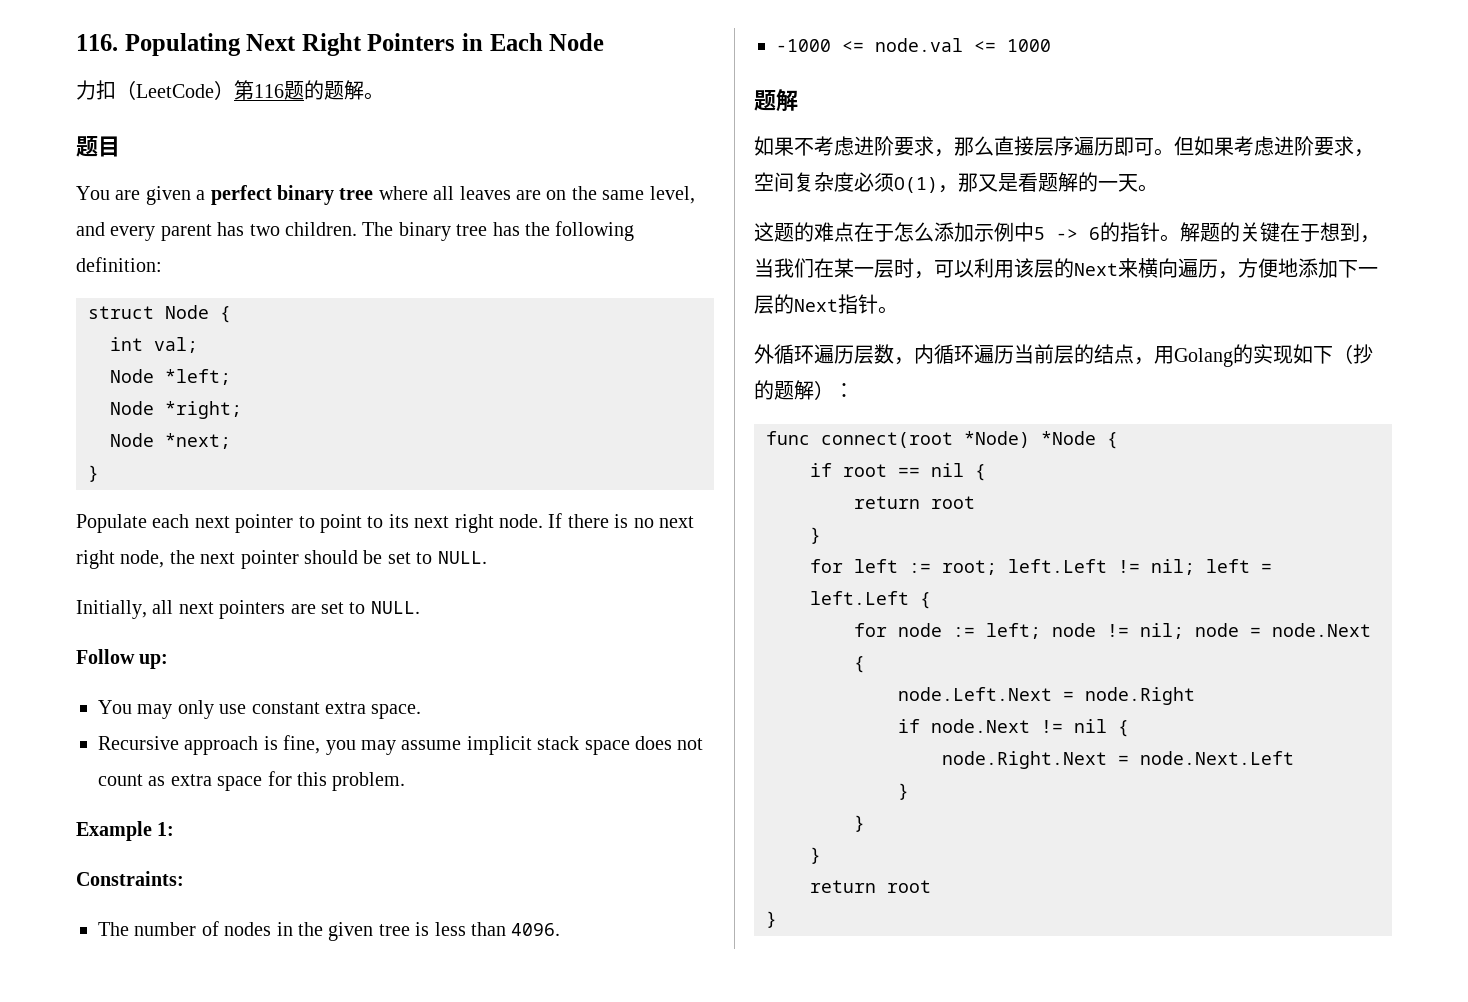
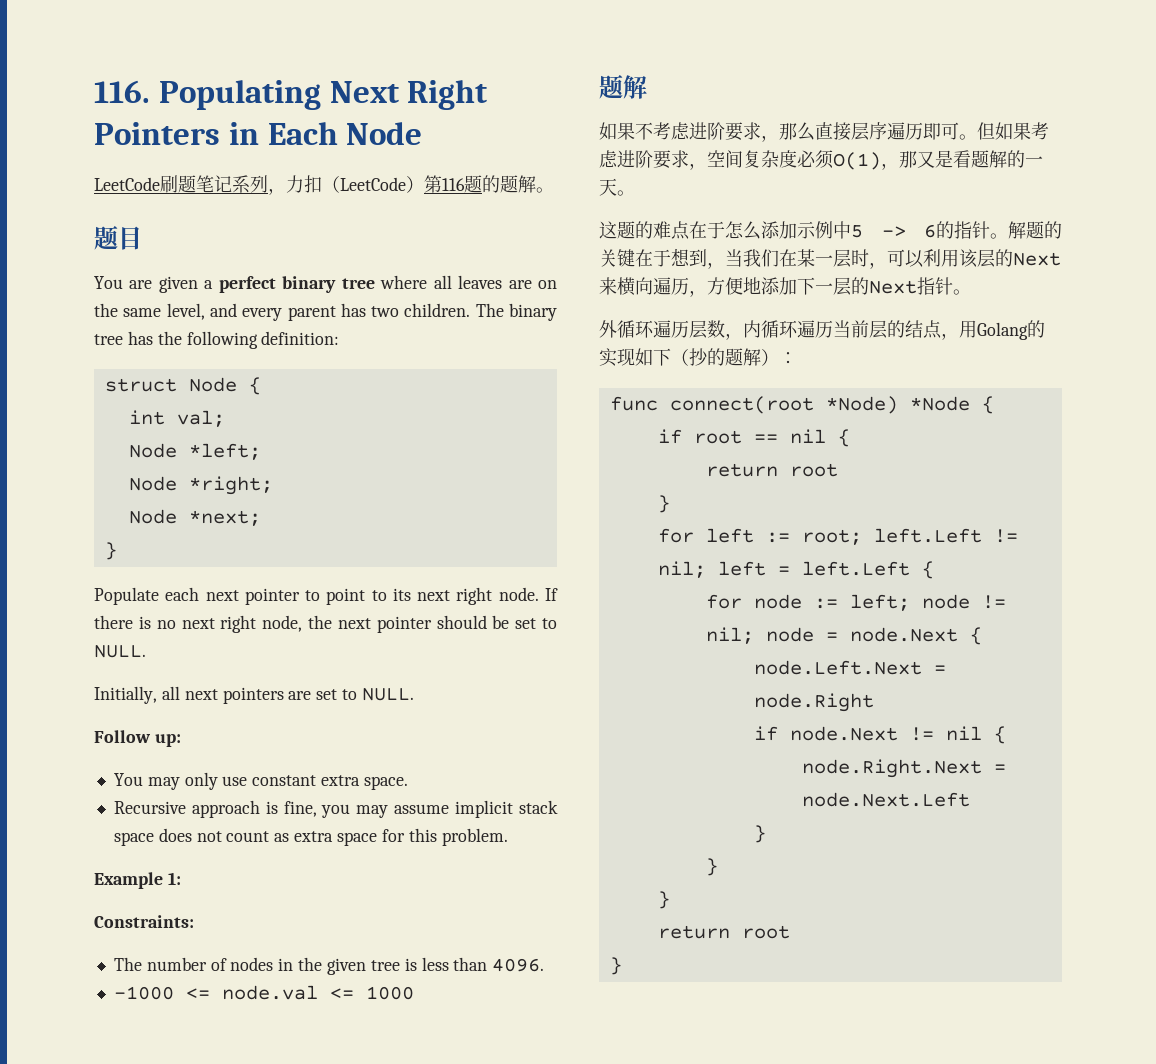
(605, 42) none -> [94,175,286,195] LeetCode刷题笔记系列，

